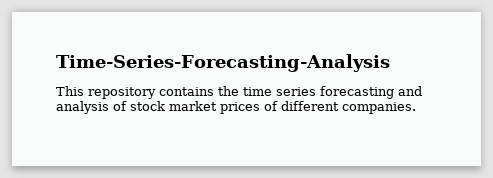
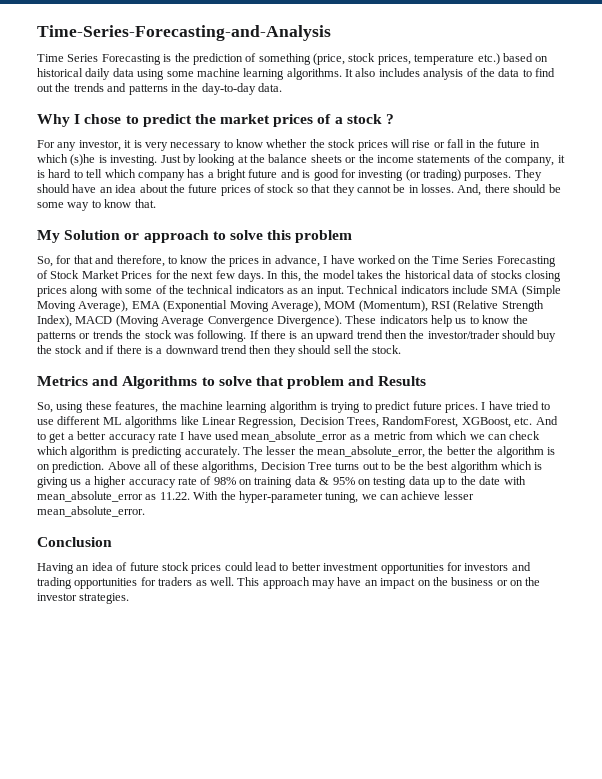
[56,54,390,72] [56,86,422,99] [56,101,416,114] Time-Series-Forecasting-Analysis // This repository contains the time series forecasting and analysis of stock market prices of different companies. -> [37,25,331,41] [37,53,549,65] [37,68,555,80] [37,83,282,95] [37,114,395,127] [37,139,540,151] [37,154,565,166] [37,169,542,181] [37,184,561,196] [37,199,156,211] [37,230,353,243] [37,255,556,267] [37,270,562,282] [37,285,561,297] [37,300,544,312] [37,315,528,327] [37,330,557,342] [37,345,402,357] [37,376,427,389] [37,401,551,413] [37,416,558,428] [37,431,541,443] [37,446,555,458] [37,461,543,473] [37,476,526,488] [37,491,474,503] [37,506,145,517] [37,537,112,547] [37,562,531,574] [37,577,541,589] [37,593,130,604] Time-Series-Forecasting-and-Analysis // Time Series Forecasting is the prediction of something (price, stock prices, temperature etc.) based on historical daily data using some machine learning algorithms. It also includes analysis of the data to find out the trends and patterns in the day-to-day data. // Why I chose to predict the market prices of a stock ? // For any investor, it is very necessary to know whether the stock prices will rise or fall in the future in which (s)he is investing. Just by looking at the balance sheets or the income statements of the company, it is hard to tell which company has a bright future and is good for investing (or trading) purposes. They should have an idea about the future prices of stock so that they cannot be in losses. And, there should be some way to know that. // My Solution or approach to solve this problem // So, for that and therefore, to know the prices in advance, I have worked on the Time Series Forecasting of Stock Market Prices for the next few days. In this, the model takes the historical data of stocks closing prices along with some of the technical indicators as an input. Technical indicators include SMA (Simple Moving Average), EMA (Exponential Moving Average), MOM (Momentum), RSI (Relative Strength Index), MACD (Moving Average Convergence Divergence). These indicators help us to know the patterns or trends the stock was following. If there is an upward trend then the investor/trader should buy the stock and if there is a downward trend then they should sell the stock. // Metrics and Algorithms to solve that problem and Results // So, using these features, the machine learning algorithm is trying to predict future prices. I have tried to use different ML algorithms like Linear Regression, Decision Trees, RandomForest, XGBoost, etc. And to get a better accuracy rate I have used mean_absolute_error as a metric from which we can check which algorithm is predicting accurately. The lesser the mean_absolute_error, the better the algorithm is on prediction. Above all of these algorithms, Decision Tree turns out to be the best algorithm which is giving us a higher accuracy rate of 98% on training data & 95% on testing data up to the date with mean_absolute_error as 11.22. With the hyper-parameter tuning, we can achieve lesser mean_absolute_error. // Conclusion // Having an idea of future stock prices could lead to better investment opportunities for investors and trading opportunities for traders as well. This approach may have an impact on the business or on the investor strategies.

